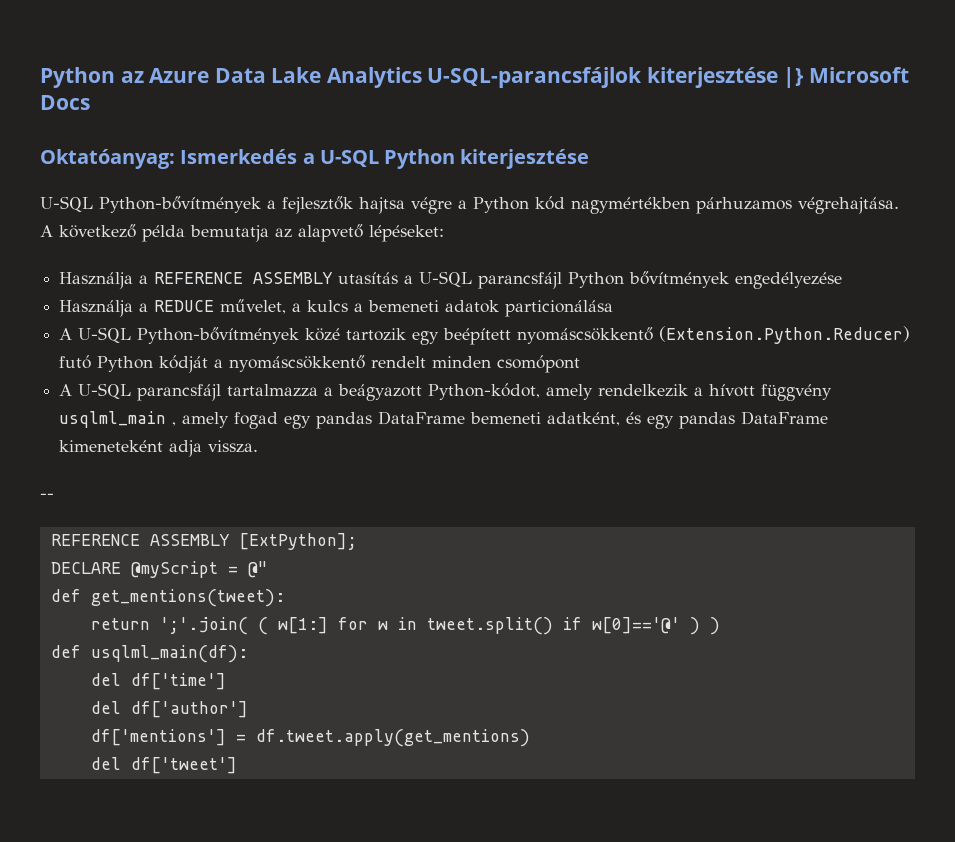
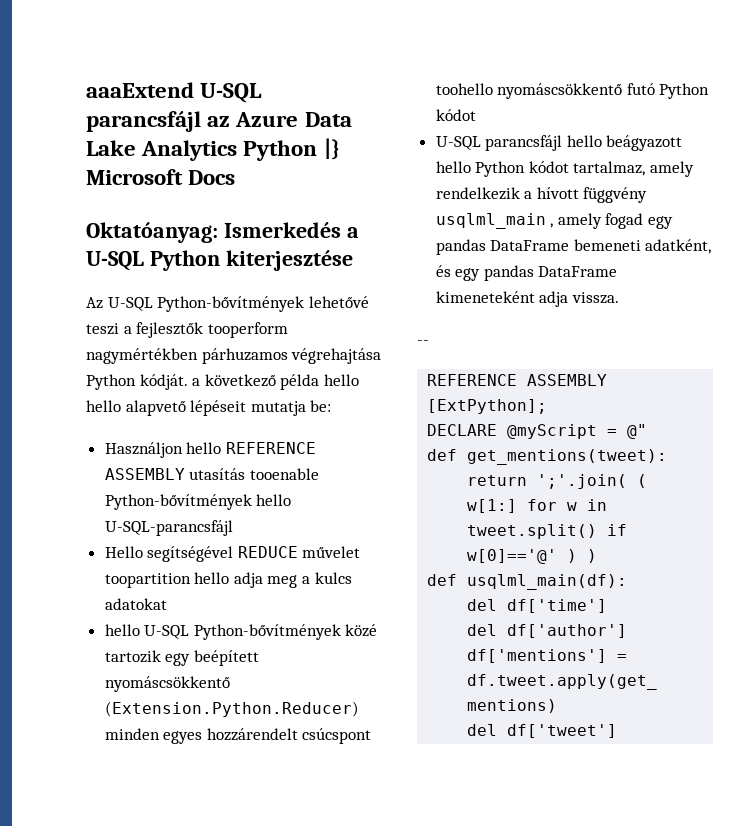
[40,67,115,88] Python -> [86,82,263,103] [86,111,201,132] aaaExtend U-SQL parancsfájl
[427,67,778,88] U-SQL-parancsfájlok kiterjesztése -> [243,140,318,161] Python
[40,196,899,214] [40,224,444,242] [59,271,843,289] [59,299,614,317] [59,328,73,340] U-SQL Python-bővítmények a fejlesztők hajtsa végre a Python kód nagymértékben párhuzamos végrehajtása. A következő példa bemutatja az alapvető lépéseket: // Használja a REFERENCE ASSEMBLY utasítás a U-SQL parancsfájl Python bővítmények engedélyezése // Használja a REDUCE művelet, a kulcs a bemeneti adatok particionálása // A -> [86,296,369,312] [86,322,288,338] [86,348,382,364] [86,374,359,390] [86,400,332,416] [104,442,316,458] [104,468,319,480] [104,494,292,510] [104,520,233,536] [104,546,361,562] [104,572,352,588] [104,598,167,610] [104,624,140,636] Az U-SQL Python-bővítmények lehetővé teszi a fejlesztők tooperform nagymértékben párhuzamos végrehajtása Python kódját. a következő példa hello hello alapvető lépéseit mutatja be: // Használjon hello REFERENCE ASSEMBLY utasítás tooenable Python-bővítmények hello U-SQL-parancsfájl // Hello segítségével REDUCE művelet toopartition hello adja meg a kulcs adatokat // hello
[59,355,581,373] [59,383,541,401] futó Python kódját a nyomáscsökkentő rendelt minden csomópont // A U-SQL parancsfájl tartalmazza a beágyazott Python-kódot, -> [104,728,372,744] [435,83,710,99] [435,109,476,121] [435,135,683,151] [435,161,646,177] minden egyes hozzárendelt csúcspont toohello nyomáscsökkentő futó Python kódot // U-SQL parancsfájl hello beágyazott hello Python kódot tartalmaz,

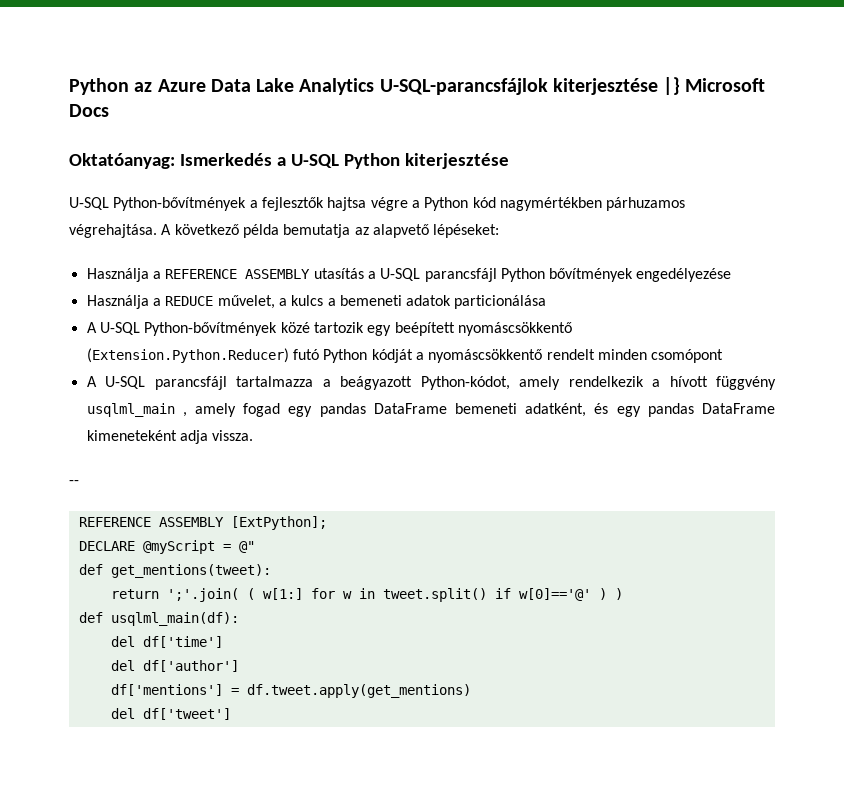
[86,82,263,103] [86,111,201,132] aaaExtend U-SQL parancsfájl -> [69,78,129,95] Python
[243,140,318,161] Python -> [379,78,658,95] U-SQL-parancsfájlok kiterjesztése
[86,296,369,312] [86,322,288,338] [86,348,382,364] [86,374,359,390] [86,400,332,416] [104,442,316,458] [104,468,319,480] [104,494,292,510] [104,520,233,536] [104,546,361,562] [104,572,352,588] [104,598,167,610] [104,624,140,636] Az U-SQL Python-bővítmények lehetővé teszi a fejlesztők tooperform nagymértékben párhuzamos végrehajtása Python kódját. a következő példa hello hello alapvető lépéseit mutatja be: // Használjon hello REFERENCE ASSEMBLY utasítás tooenable Python-bővítmények hello U-SQL-parancsfájl // Hello segítségével REDUCE művelet toopartition hello adja meg a kulcs adatokat // hello -> [69,197,686,211] [69,224,500,238] [86,268,732,282] [86,295,547,309] [86,322,97,333] U-SQL Python-bővítmények a fejlesztők hajtsa végre a Python kód nagymértékben párhuzamos végrehajtása. A következő példa bemutatja az alapvető lépéseket: // Használja a REFERENCE ASSEMBLY utasítás a U-SQL parancsfájl Python bővítmények engedélyezése // Használja a REDUCE művelet, a kulcs a bemeneti adatok particionálása // A
[104,728,372,744] [435,83,710,99] [435,109,476,121] [435,135,683,151] [435,161,646,177] minden egyes hozzárendelt csúcspont toohello nyomáscsökkentő futó Python kódot // U-SQL parancsfájl hello beágyazott hello Python kódot tartalmaz, -> [292,349,724,363] [86,376,510,390] futó Python kódját a nyomáscsökkentő rendelt minden csomópont // A U-SQL parancsfájl tartalmazza a beágyazott Python-kódot,

